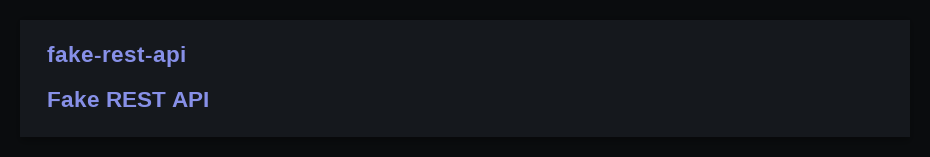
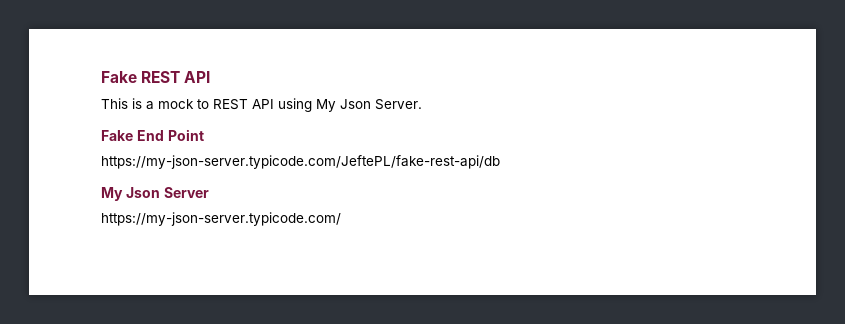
[47,46,186,67] fake-rest-api // -> (101, 77) none
(210, 99) none -> [101,98,422,112] [101,129,204,141] [101,155,500,169] [101,187,209,201] [101,212,341,226] // This is a mock to REST API using My Json Server. // Fake End Point // https://my-json-server.typicode.com/JeftePL/fake-rest-api/db // My Json Server // https://my-json-server.typicode.com/

